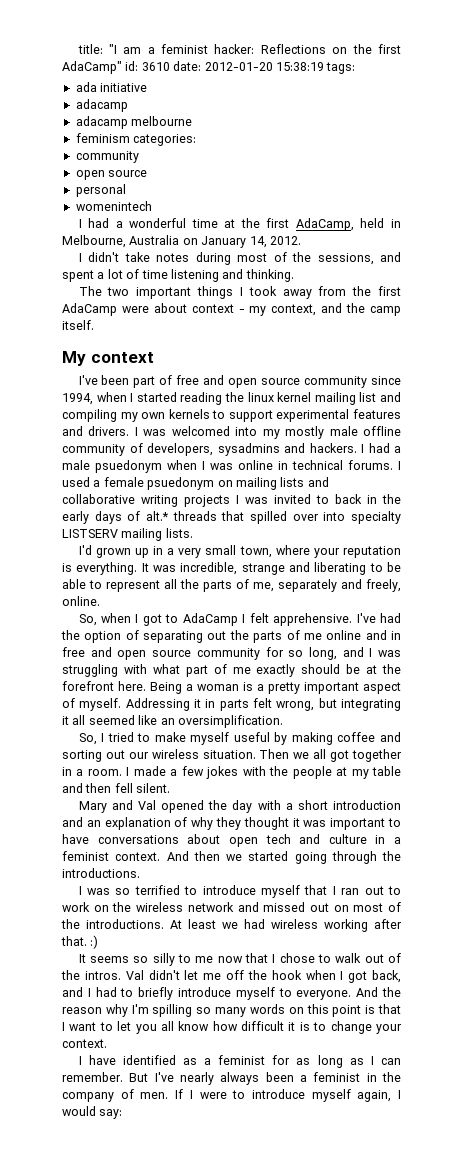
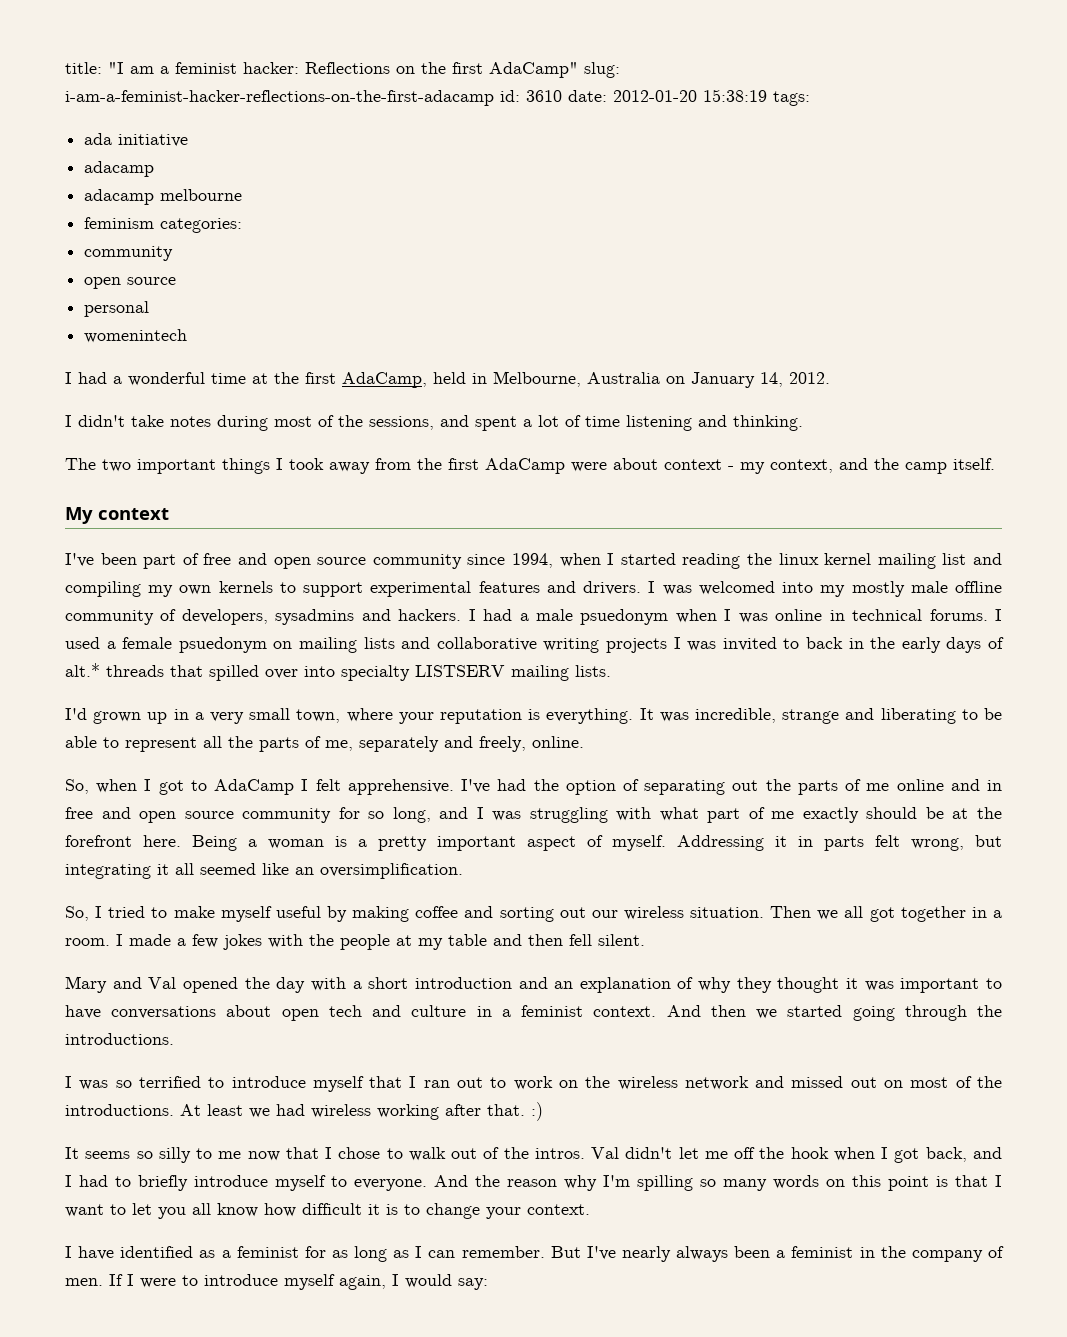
(122, 67) none -> [584,62,620,78] [65,90,494,106] slug: i-am-a-feminist-hacker-reflections-on-the-first-adacamp

